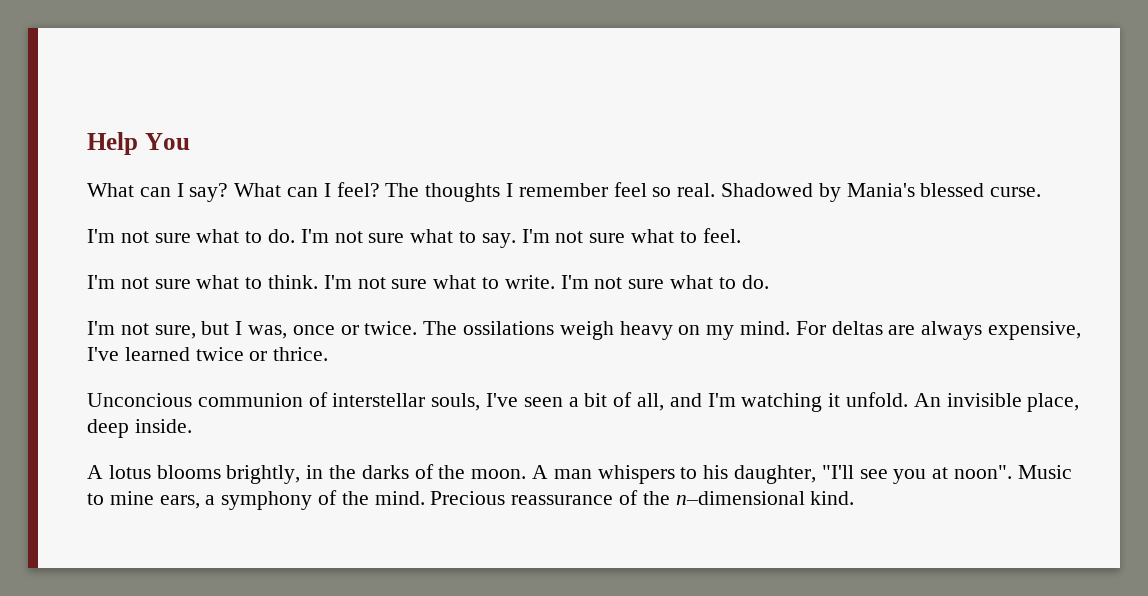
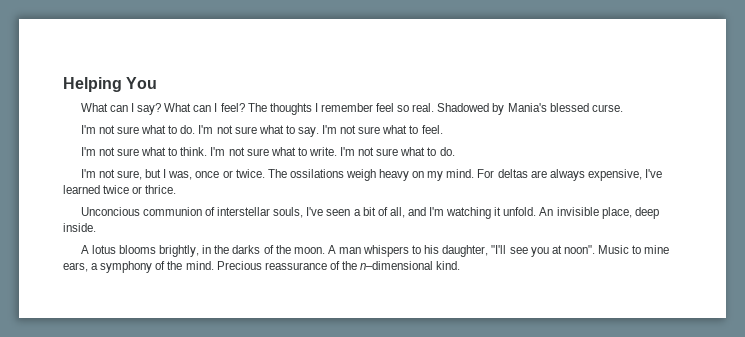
[87,132,138,155] Help -> [63,77,122,92] Helping

